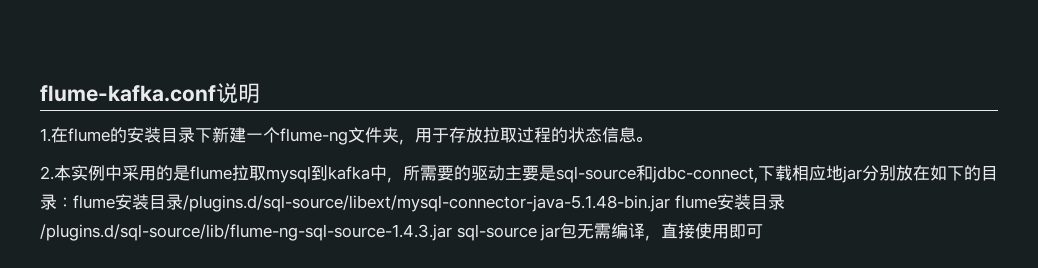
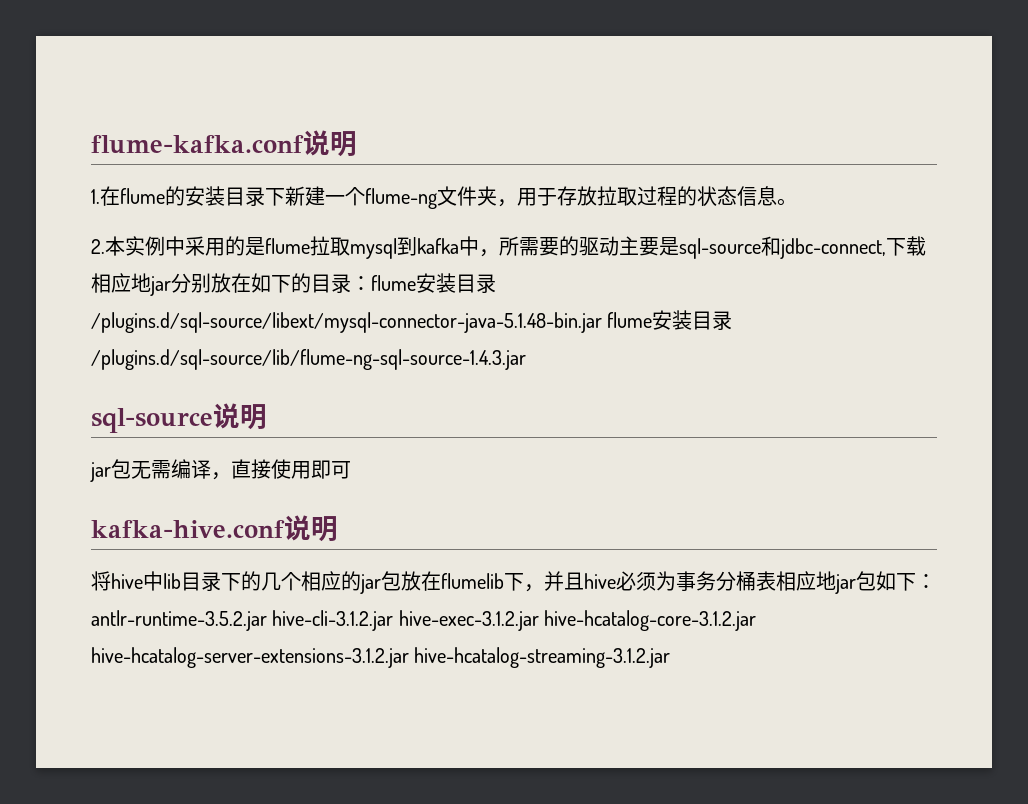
[456,224,537,241] sql-source -> [91,403,267,433] // sql-source说明 //
(764, 231) none -> [91,515,338,542] [91,571,936,594] [91,610,757,631] [91,647,671,668] // kafka-hive.conf说明 // 将hive中lib目录下的几个相应的jar包放在flumelib下，并且hive必须为事务分桶表相应地jar包如下：antlr-runtime-3.5.2.jar hive-cli-3.1.2.jar hive-exec-3.1.2.jar hive-hcatalog-core-3.1.2.jar hive-hcatalog-server-extensions-3.1.2.jar hive-hcatalog-streaming-3.1.2.jar

